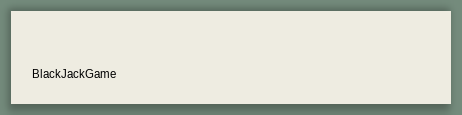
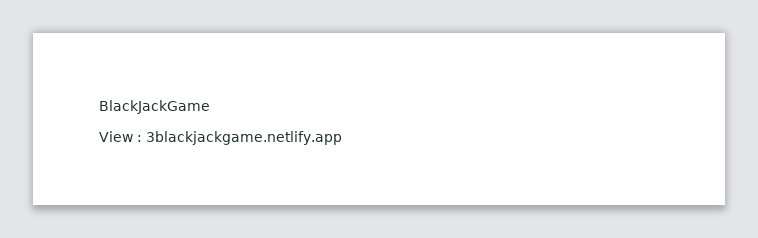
(116, 73) none -> [99,131,342,145] // View : 3blackjackgame.netlify.app

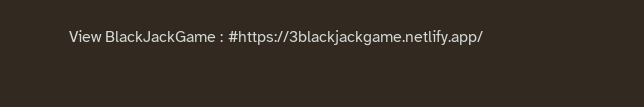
(99, 107) none -> [69,30,102,42] View
[99,131,342,145] // View : 3blackjackgame.netlify.app -> [220,30,483,46] : #https://3blackjackgame.netlify.app/

